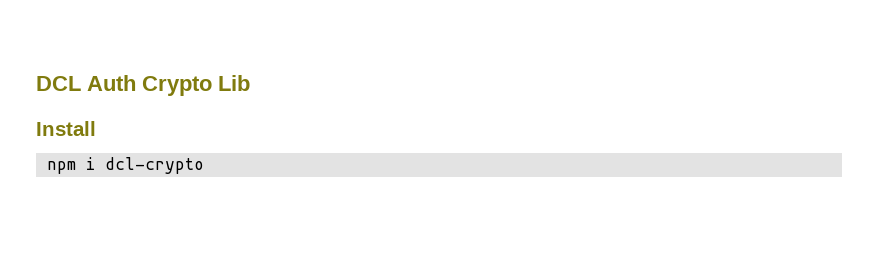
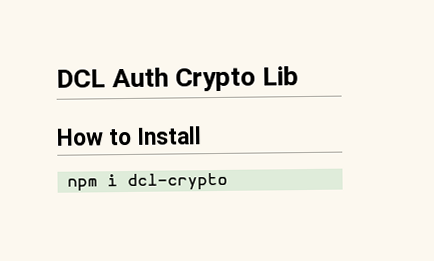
(250, 83) none -> [56,128,133,146] How to

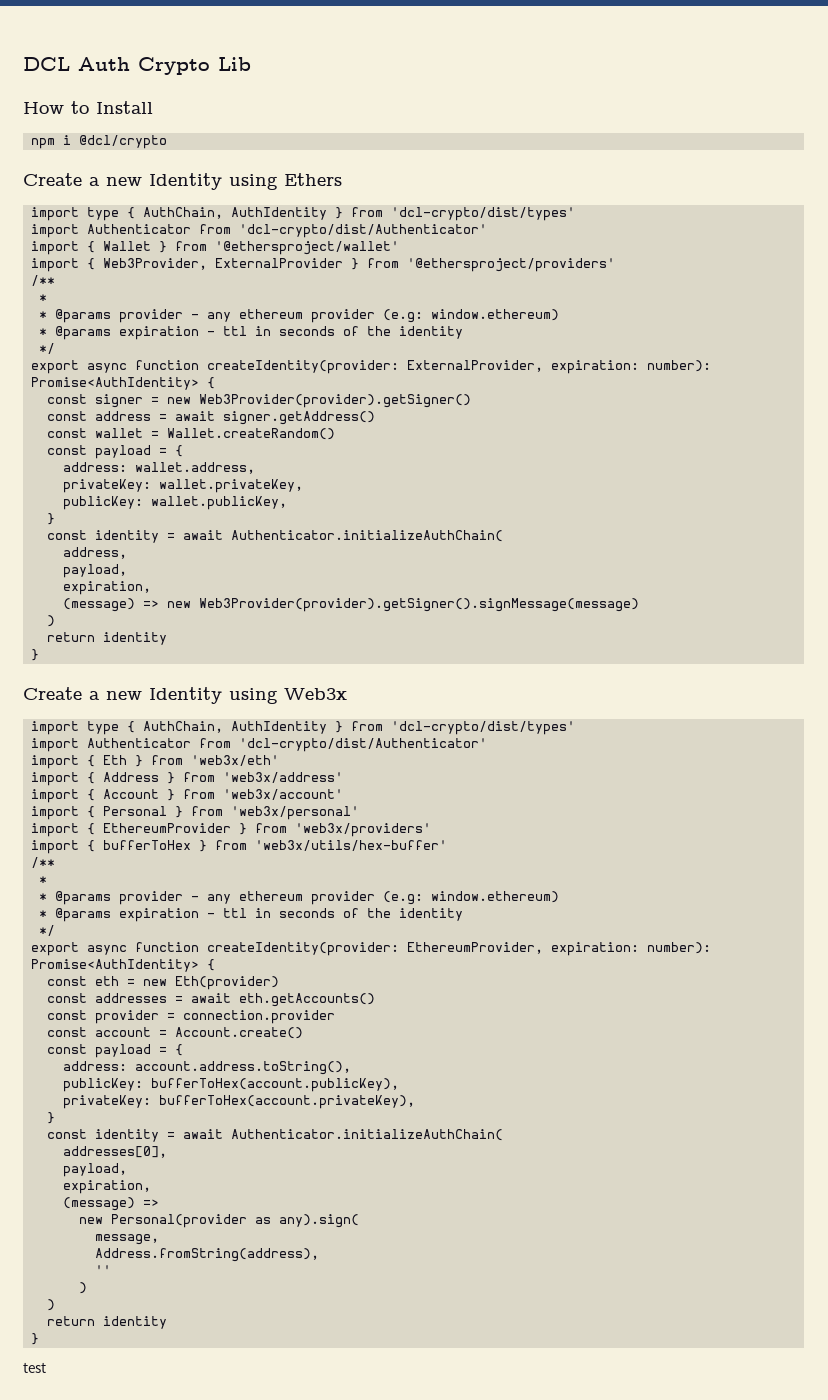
[127,172,229,192] dcl-crypto -> [79,135,168,149] [23,173,342,190] [31,207,576,221] [31,224,488,238] [31,241,400,255] [31,258,616,272] [31,275,56,286] [39,294,48,302] [39,309,560,323] [39,326,464,340] [39,343,56,354] [31,360,712,374] [31,377,216,390] [47,394,472,408] [47,411,376,425] [47,428,336,440] [47,445,184,459] [63,462,256,474] [63,479,304,493] [63,496,288,510] [47,513,56,525] [47,530,504,543] [63,547,128,559] [63,564,128,578] [63,581,152,595] [63,598,640,612] [47,615,56,627] [47,632,168,645] [31,649,40,661] [23,687,347,704] [31,721,576,735] [31,738,488,752] [31,755,280,769] [31,772,344,786] [31,789,344,803] [31,806,360,820] [31,823,432,837] [31,840,448,854] [31,857,56,868] [39,876,48,884] [39,891,560,905] [39,908,464,922] [39,925,56,936] [31,942,712,956] [31,959,216,972] [47,976,280,990] [47,993,376,1007] [47,1010,336,1024] [47,1027,304,1039] [47,1044,184,1058] [63,1061,352,1075] [63,1078,400,1092] [63,1095,416,1109] [47,1112,56,1124] [47,1129,504,1142] [63,1146,168,1158] [63,1163,128,1177] [63,1180,152,1194] [63,1197,160,1211] [79,1214,360,1228] [95,1234,160,1245] [95,1248,320,1262] [95,1265,112,1275] [79,1282,88,1294] [47,1299,56,1311] [47,1316,168,1329] [31,1333,40,1345] [23,1362,46,1373] @dcl/crypto // Create a new Identity using Ethers // import type { AuthChain, AuthIdentity } from 'dcl-crypto/dist/types' // import Authenticator from 'dcl-crypto/dist/Authenticator' // import { Wallet } from '@ethersproject/wallet' // import { Web3Provider, ExternalProvider } from '@ethersproject/providers' // /** // * // * @params provider - any ethereum provider (e.g: window.ethereum) // * @params expiration - ttl in seconds of the identity // */ // export async function createIdentity(provider: ExternalProvider, expiration: number): Promise<AuthIdentity> { // const signer = new Web3Provider(provider).getSigner() // const address = await signer.getAddress() // const wallet = Wallet.createRandom() // const payload = { // address: wallet.address, // privateKey: wallet.privateKey, // publicKey: wallet.publicKey, // } // const identity = await Authenticator.initializeAuthChain( // address, // payload, // expiration, // (message) => new Web3Provider(provider).getSigner().signMessage(message) // ) // return identity // } // Create a new Identity using Web3x // import type { AuthChain, AuthIdentity } from 'dcl-crypto/dist/types' // import Authenticator from 'dcl-crypto/dist/Authenticator' // import { Eth } from 'web3x/eth' // import { Address } from 'web3x/address' // import { Account } from 'web3x/account' // import { Personal } from 'web3x/personal' // import { EthereumProvider } from 'web3x/providers' // import { bufferToHex } from 'web3x/utils/hex-buffer' // /** // * // * @params provider - any ethereum provider (e.g: window.ethereum) // * @params expiration - ttl in seconds of the identity // */ // export async function createIdentity(provider: EthereumProvider, expiration: number): Promise<AuthIdentity> { // const eth = new Eth(provider) // const addresses = await eth.getAccounts() // const provider = connection.provider // const account = Account.create() // const payload = { // address: account.address.toString(), // publicKey: bufferToHex(account.publicKey), // privateKey: bufferToHex(account.privateKey), // } // const identity = await Authenticator.initializeAuthChain( // addresses[0], // payload, // expiration, // (message) => // new Personal(provider as any).sign( // message, // Address.fromString(address), // '' // ) // ) // return identity // } // test

